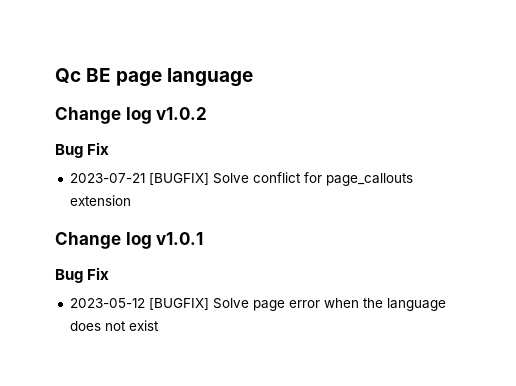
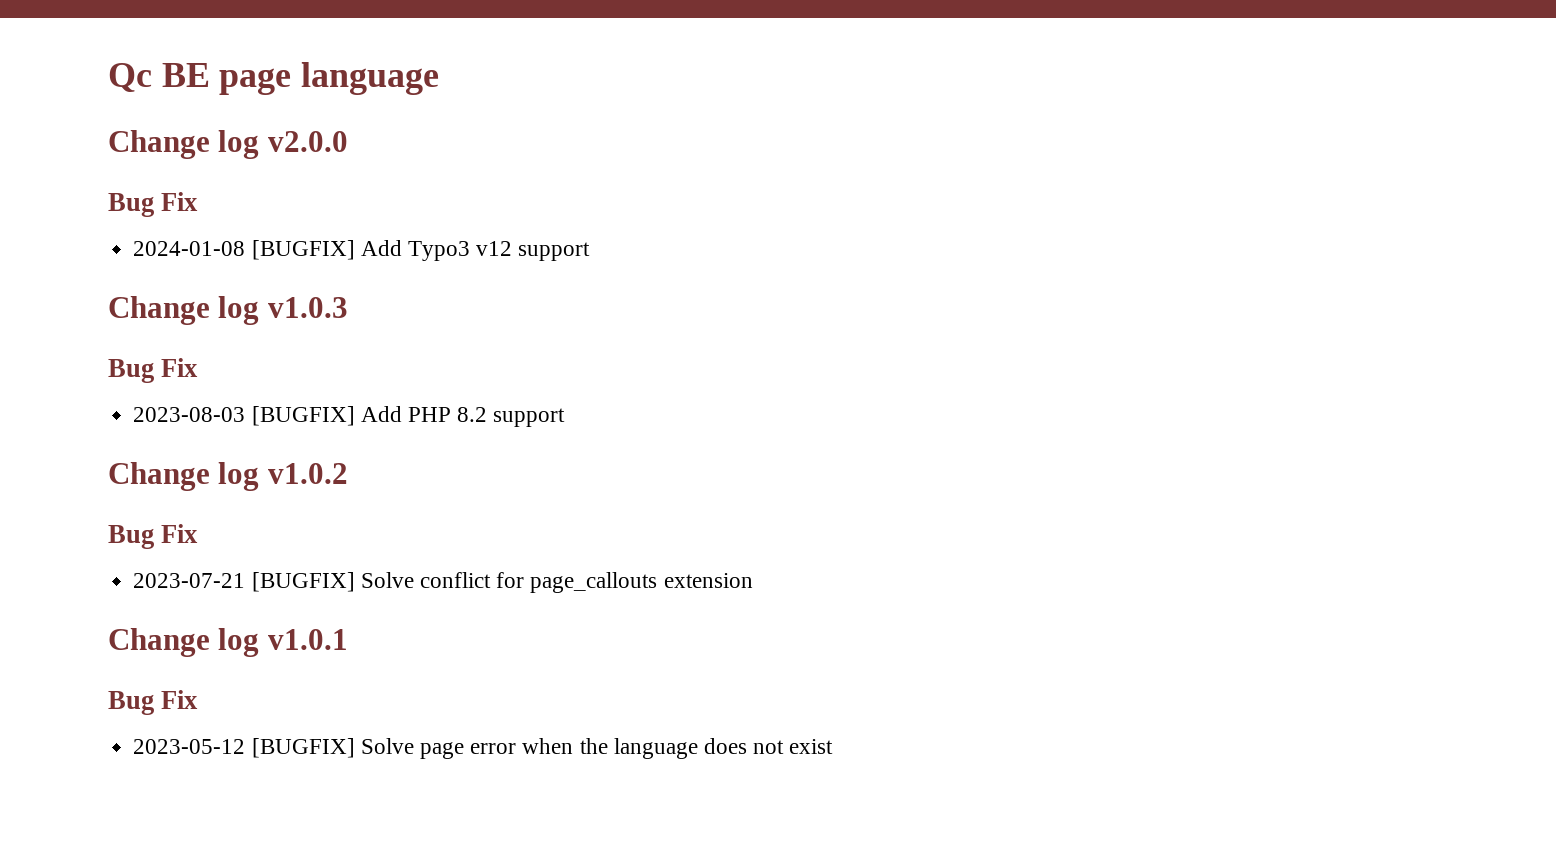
(254, 77) none -> [108,130,348,159] [108,192,199,217] [133,240,591,261] [108,296,348,325] [108,358,199,383] [133,406,566,427] // Change log v2.0.0 // Bug Fix // 2024-01-08 [BUGFIX] Add Typo3 v12 support // Change log v1.0.3 // Bug Fix // 2023-08-03 [BUGFIX] Add PHP 8.2 support

